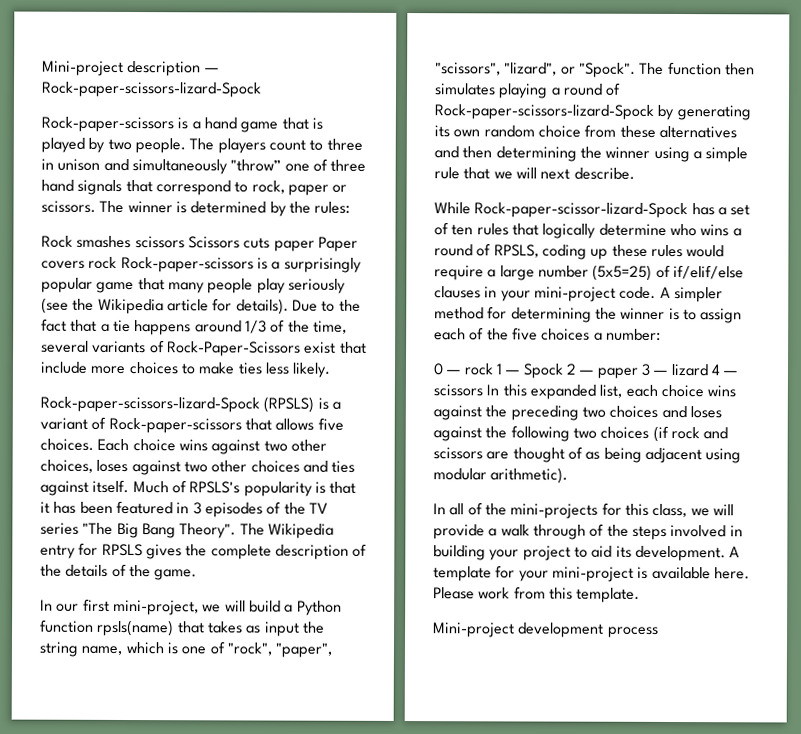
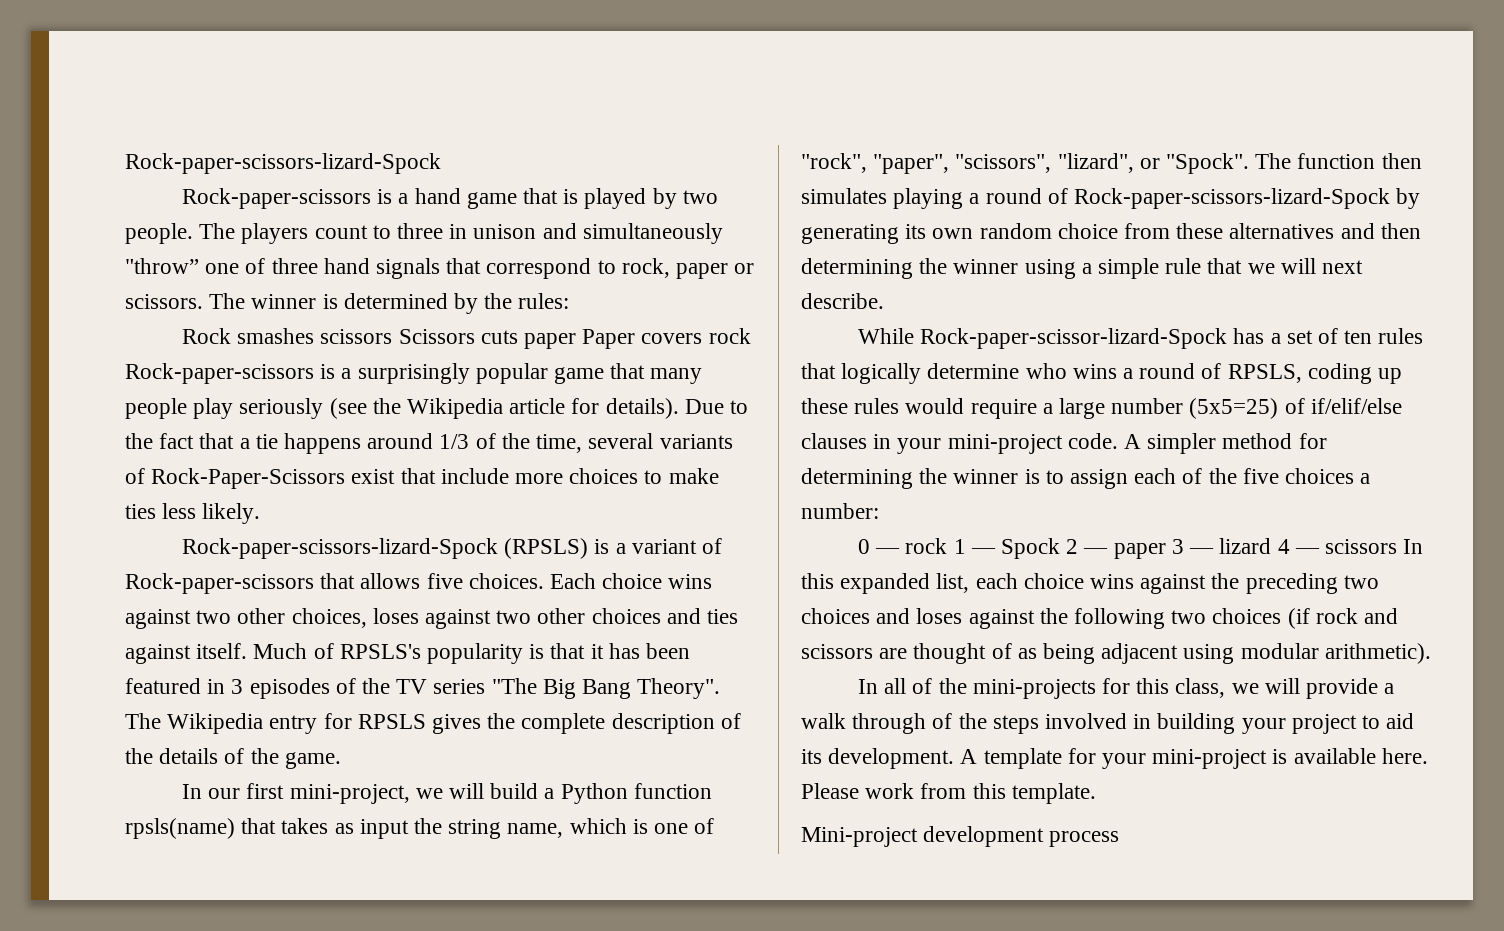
[42,60,219,77] Mini-project description — -> (125, 163) none

